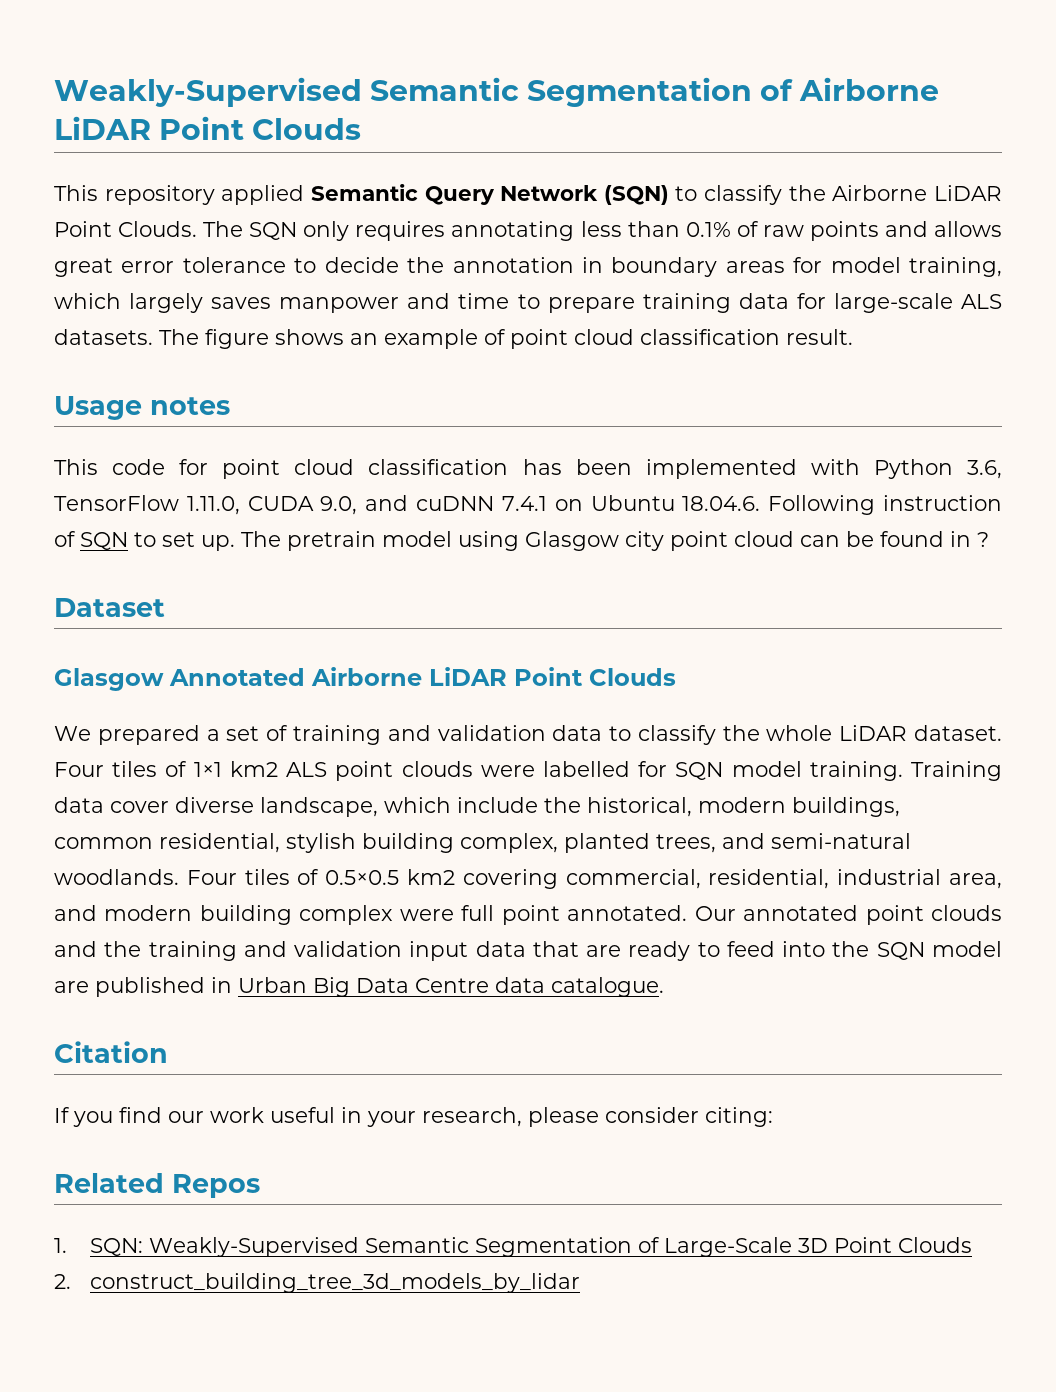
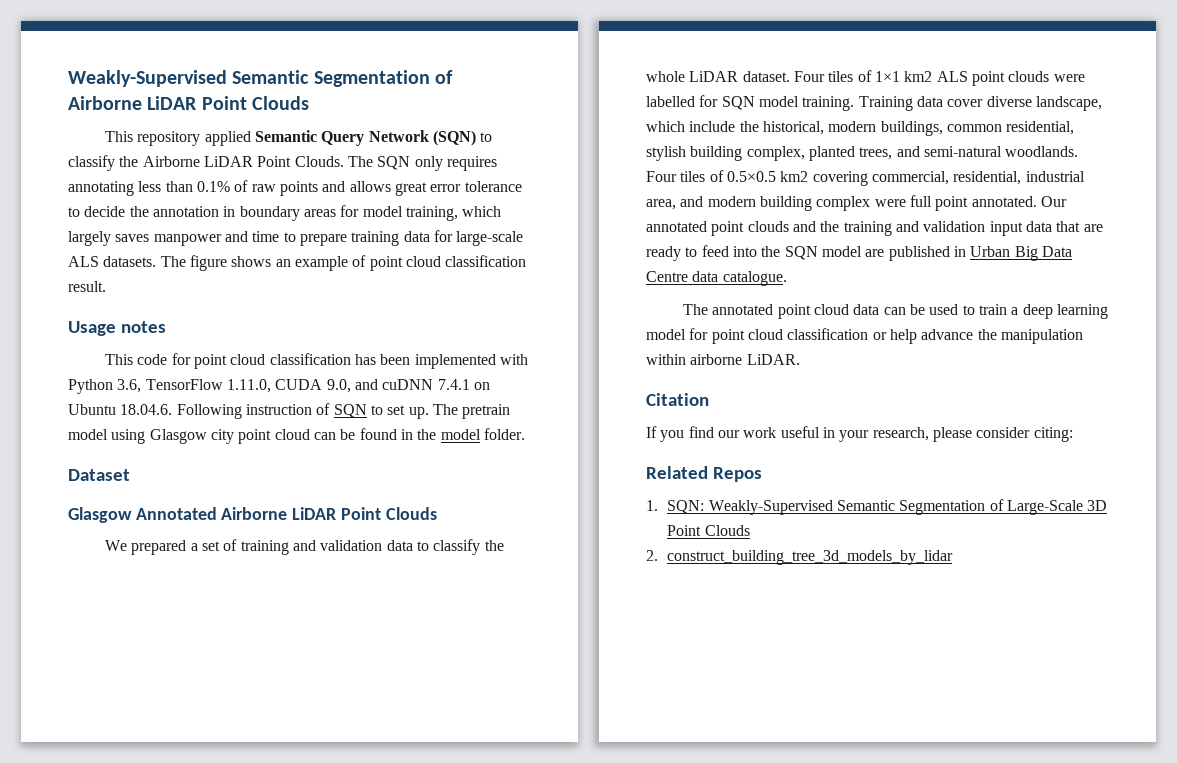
[977,532,989,547] ? -> [417,428,525,440] the model folder.
(664, 987) none -> [683,304,1108,319] [646,328,1083,344] [646,354,800,365] // The annotated point cloud data can be used to train a deep learning model for point cloud classification or help advance the manipulation within airborne LiDAR.

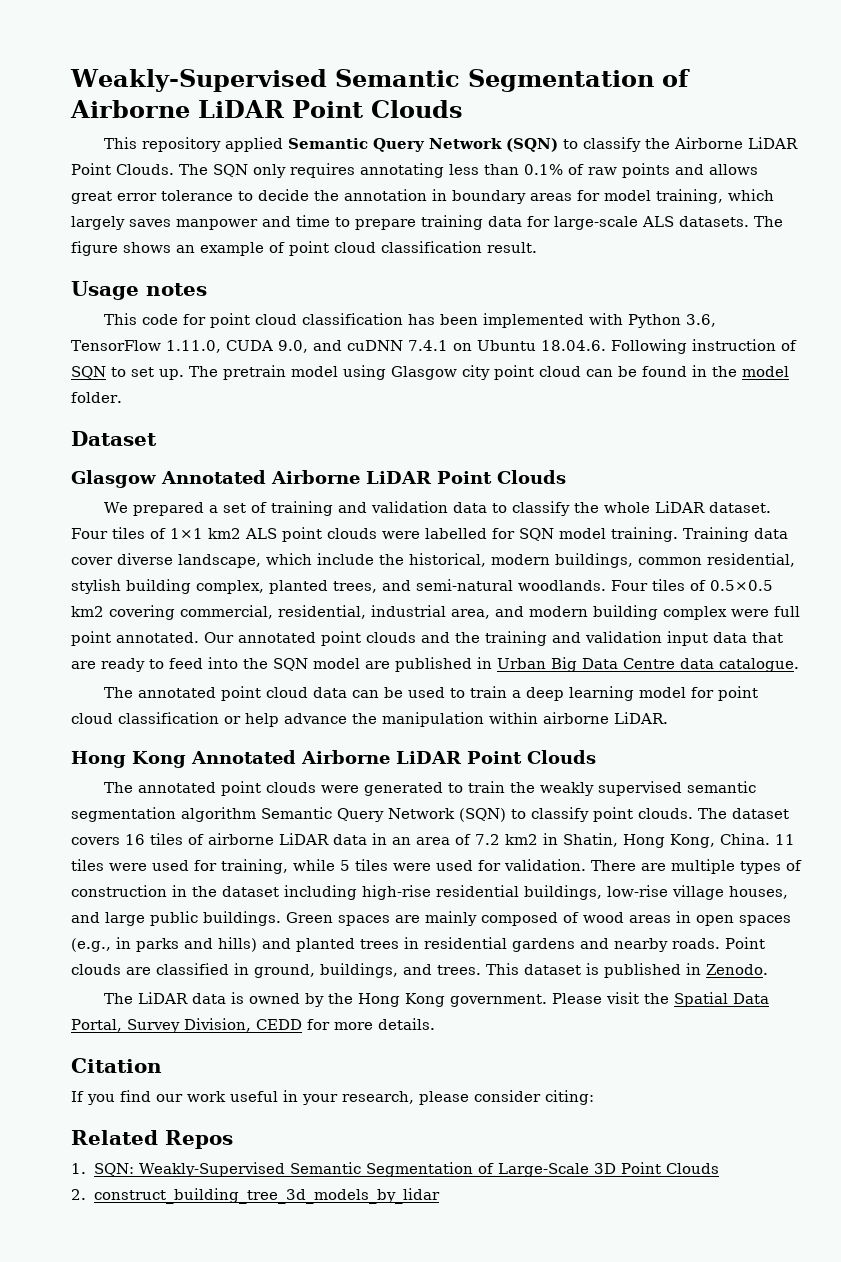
(800, 359) none -> [71,750,596,768] [103,781,756,796] [71,807,789,822] [71,833,795,848] [71,859,802,874] [71,885,788,900] [71,911,791,926] [71,937,765,952] [71,963,768,978] [103,992,769,1007] [71,1018,435,1033] // Hong Kong Annotated Airborne LiDAR Point Clouds // The annotated point clouds were generated to train the weakly supervised semantic segmentation algorithm Semantic Query Network (SQN) to classify point clouds. The dataset covers 16 tiles of airborne LiDAR data in an area of 7.2 km2 in Shatin, Hong Kong, China. 11 tiles were used for training, while 5 tiles were used for validation. There are multiple types of construction in the dataset including high-rise residential buildings, low-rise village houses, and large public buildings. Green spaces are mainly composed of wood areas in open spaces (e.g., in parks and hills) and planted trees in residential gardens and nearby roads. Point clouds are classified in ground, buildings, and trees. This dataset is published in Zenodo. // The LiDAR data is owned by the Hong Kong government. Please visit the Spatial Data Portal, Survey Division, CEDD for more details.

